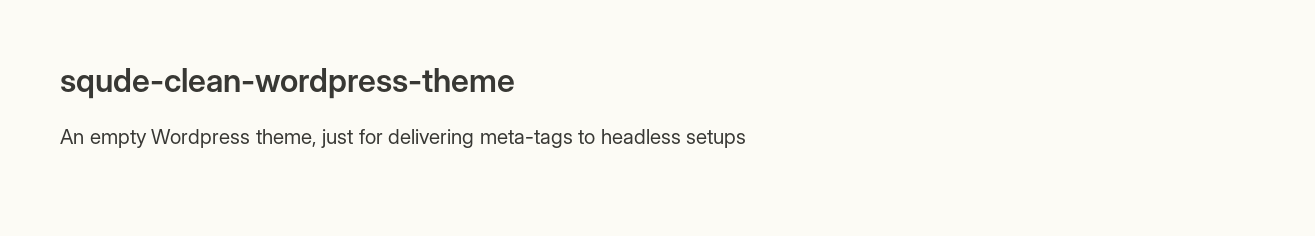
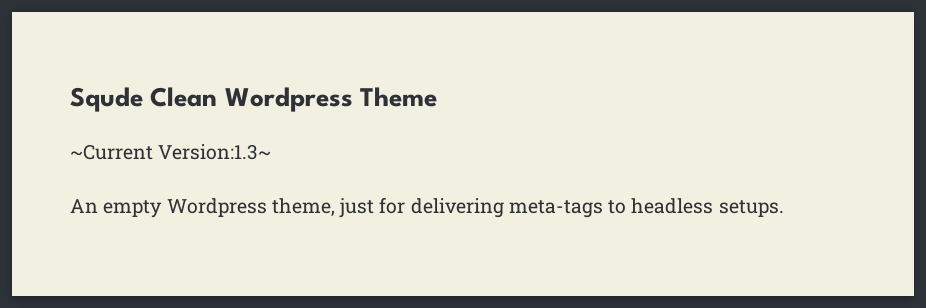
[60,68,515,99] squde-clean-wordpress-theme -> [70,87,437,112] [70,144,272,160] Squde Clean Wordpress Theme // ~Current Version:1.3~
[686,130,747,148] setups -> [718,200,784,217] setups.

